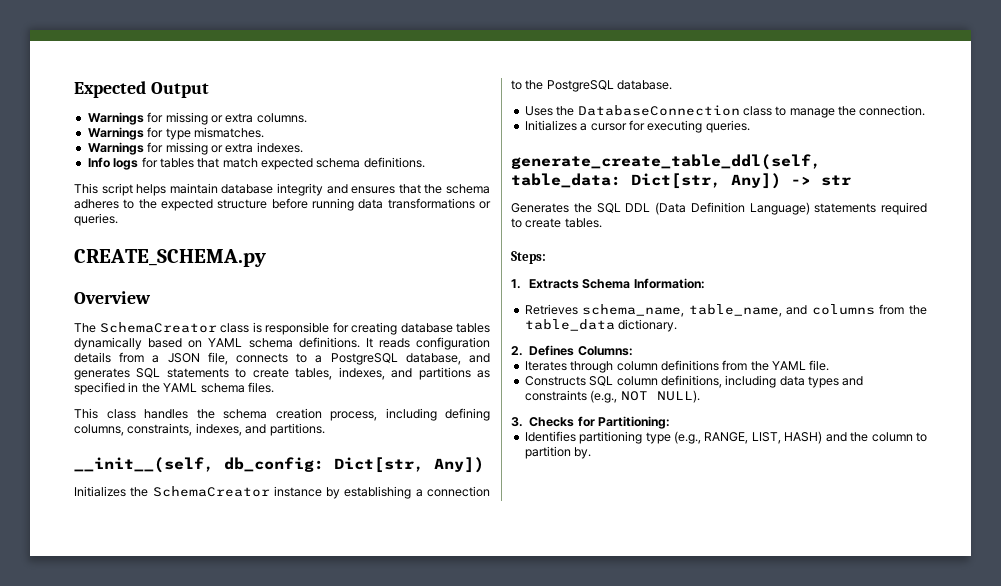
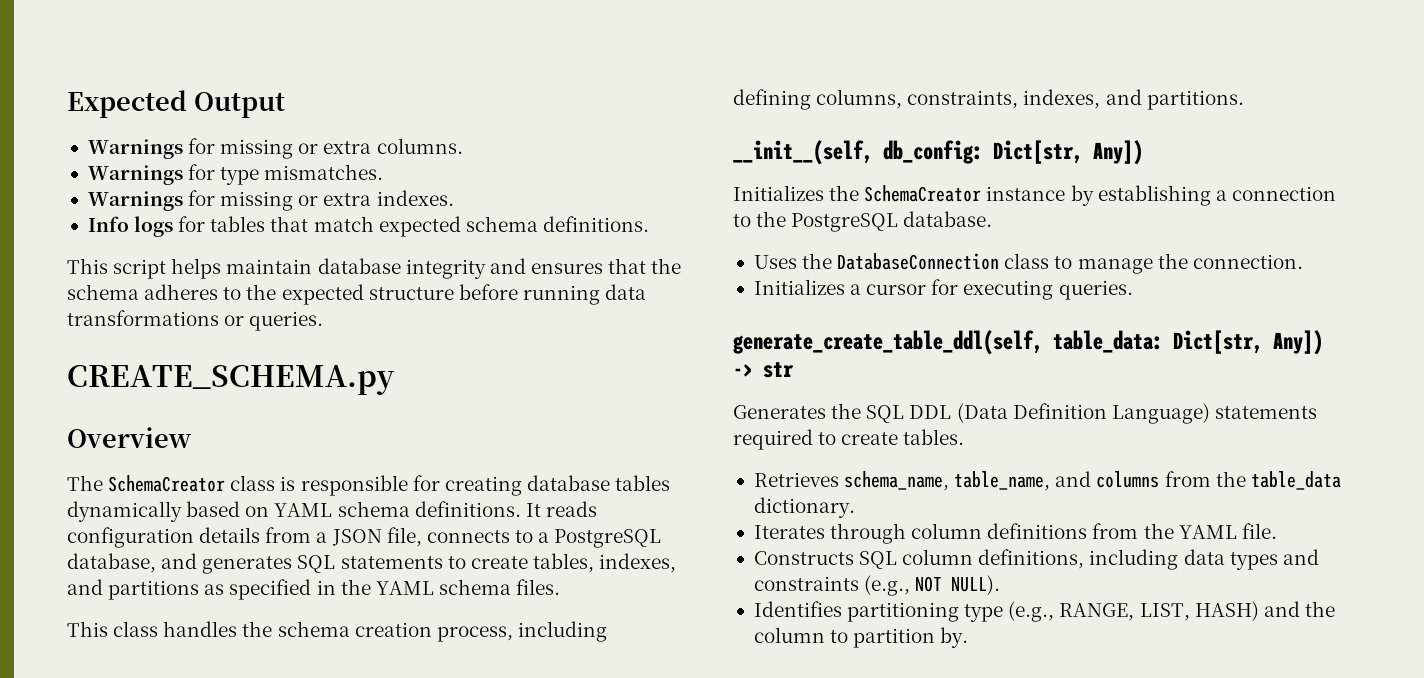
[511,251,546,264] [511,278,705,289] // Steps: // 1. Extracts Schema Information: -> (965, 437) none
[511,345,633,356] // 2. Defines Columns: -> (855, 507) none
[511,416,670,429] // 3. Checks for Partitioning: -> (1001, 585) none

